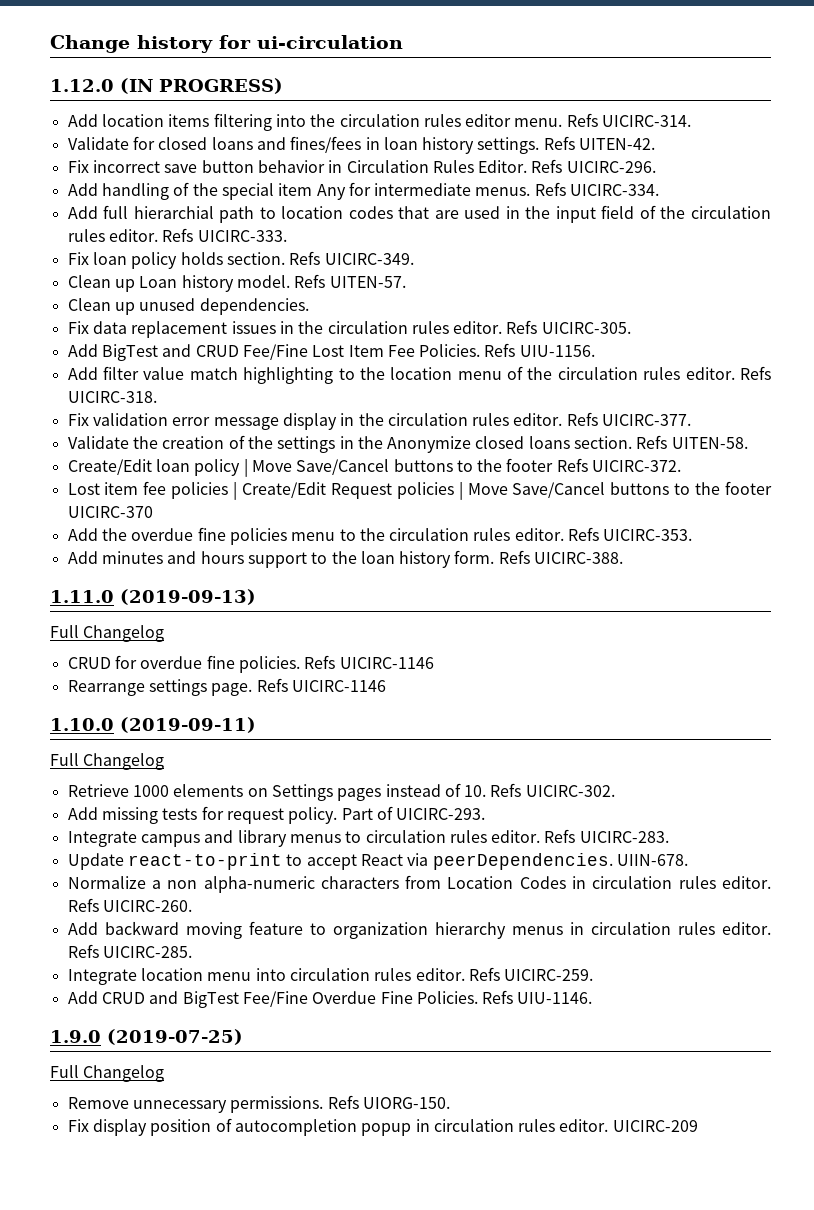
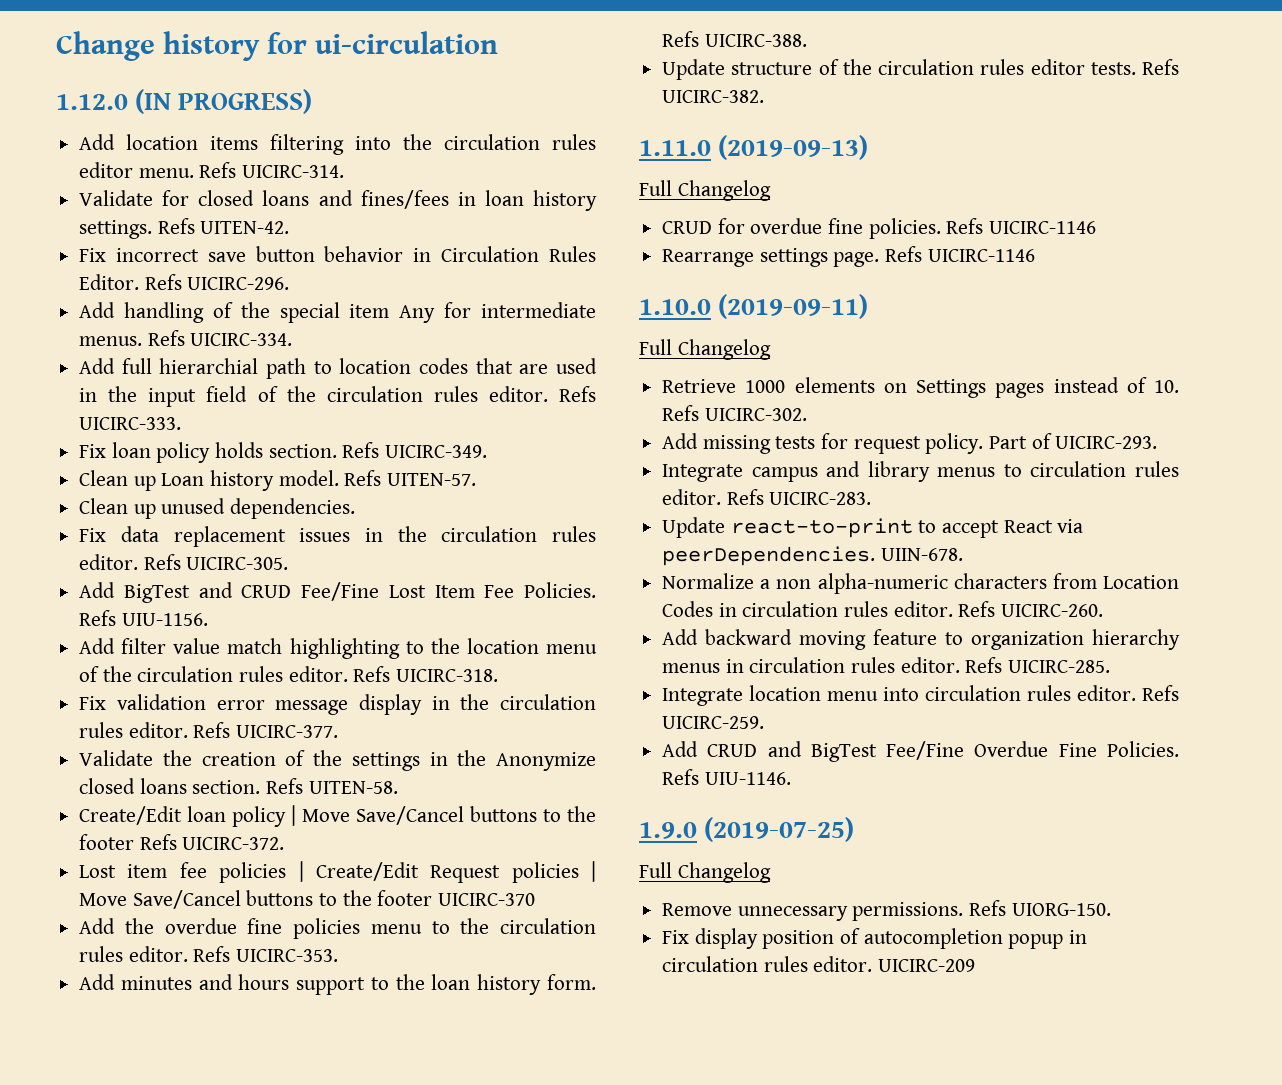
(624, 558) none -> [662,59,1179,80] [662,90,765,103] // Update structure of the circulation rules editor tests. Refs UICIRC-382.

